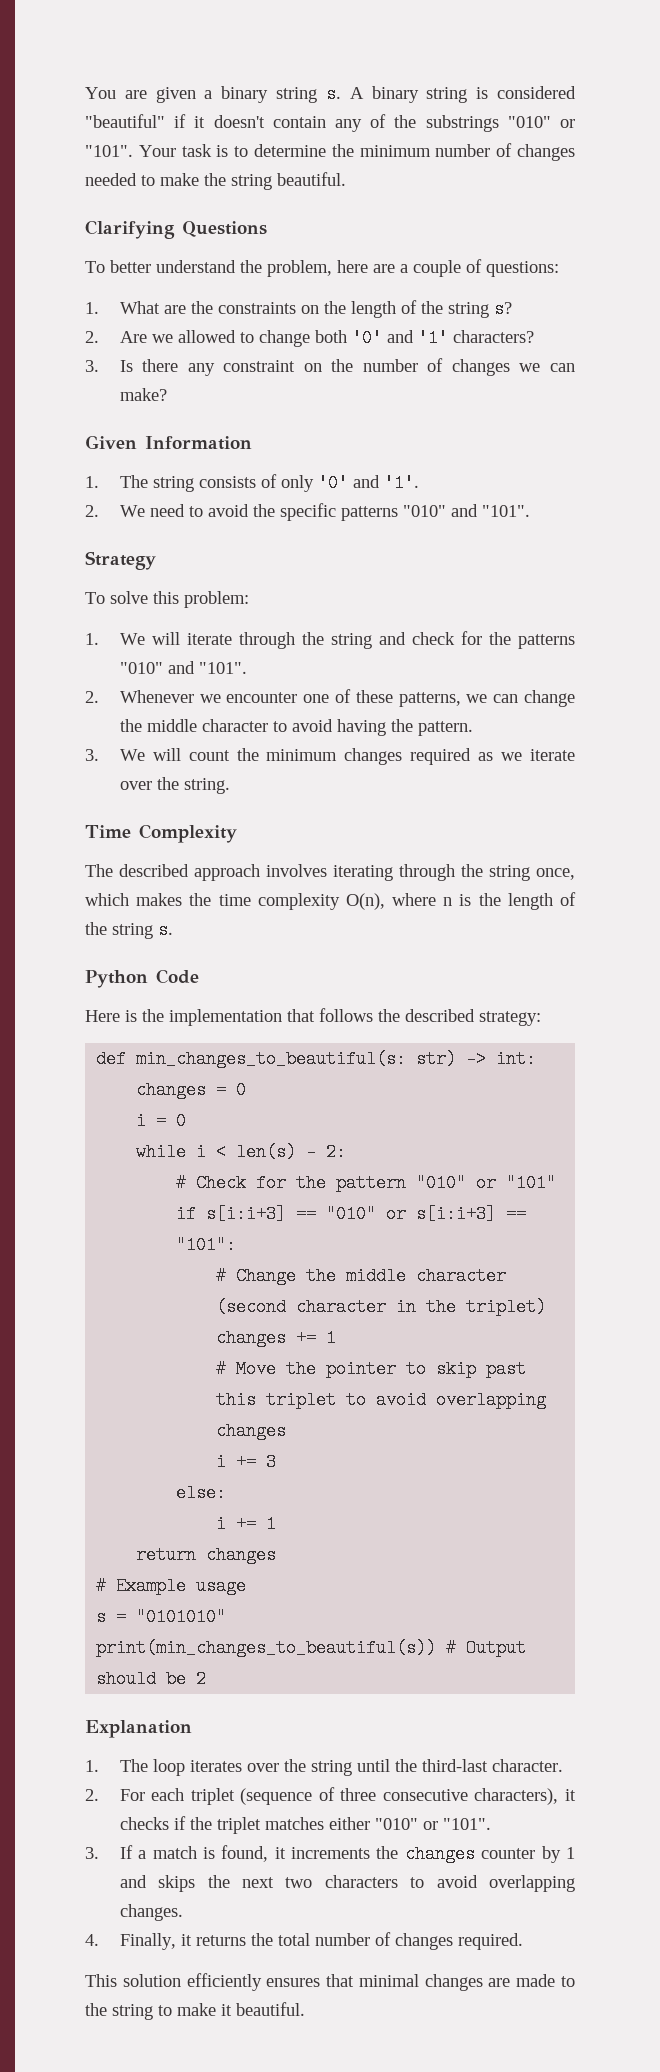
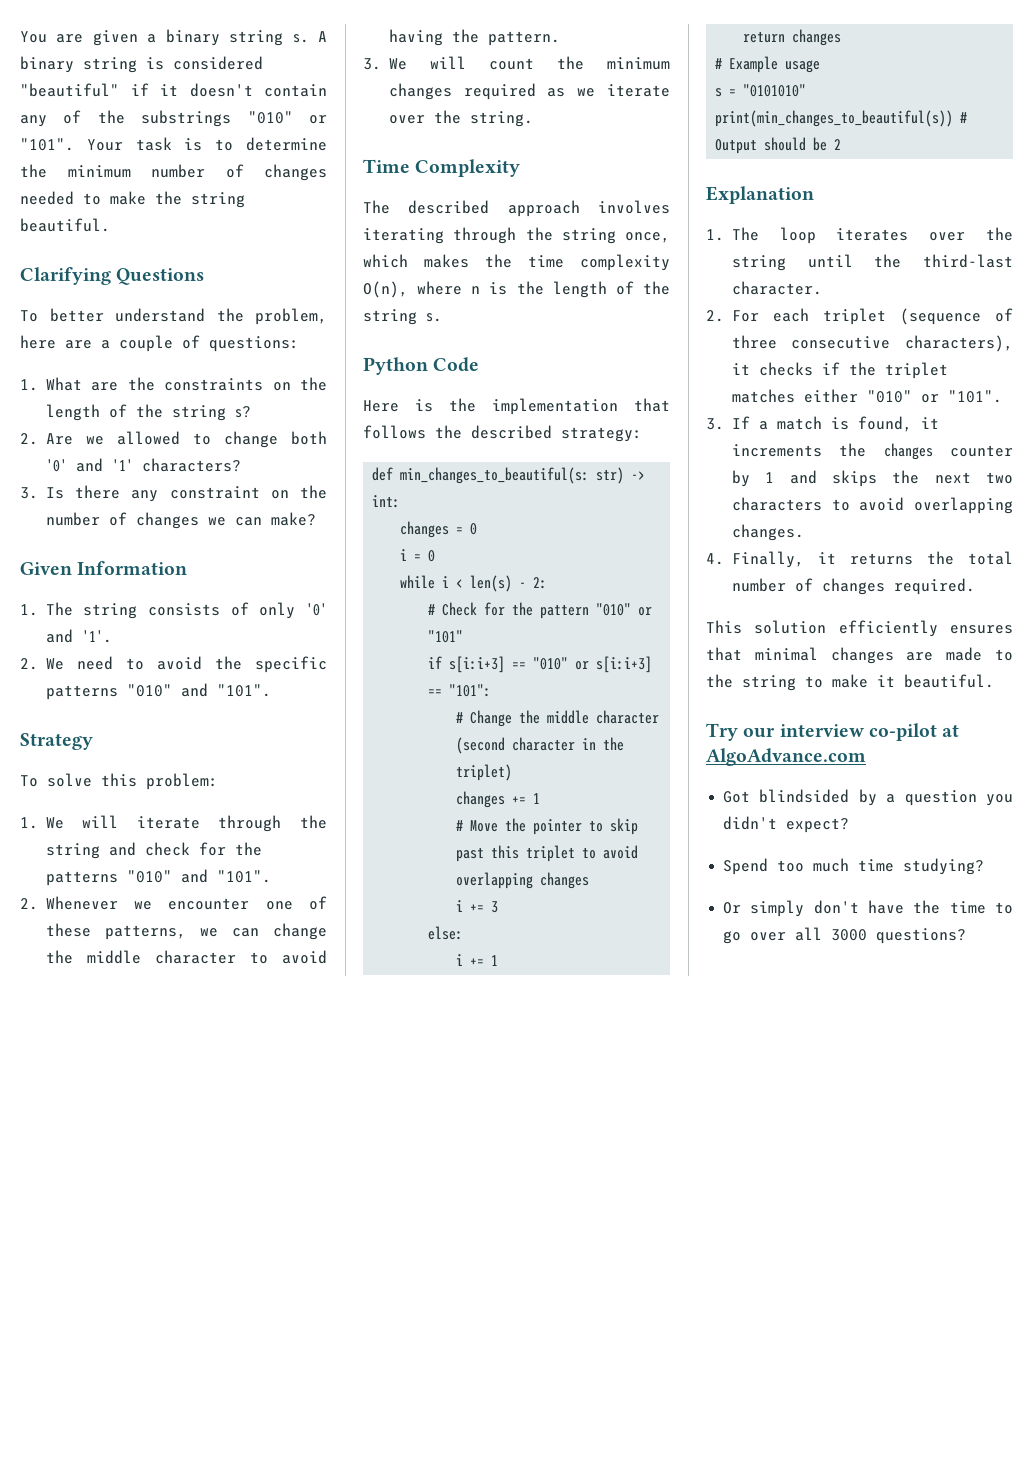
(305, 2009) none -> [706,723,960,741] [706,748,866,766] [723,789,1013,806] [723,816,850,833] [723,858,985,875] [723,900,1013,917] [723,927,967,944] // Try our interview co-pilot at AlgoAdvance.com // Got blindsided by a question you didn't expect? // Spend too much time studying? // Or simply don't have the time to go over all 3000 questions?

